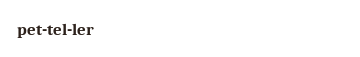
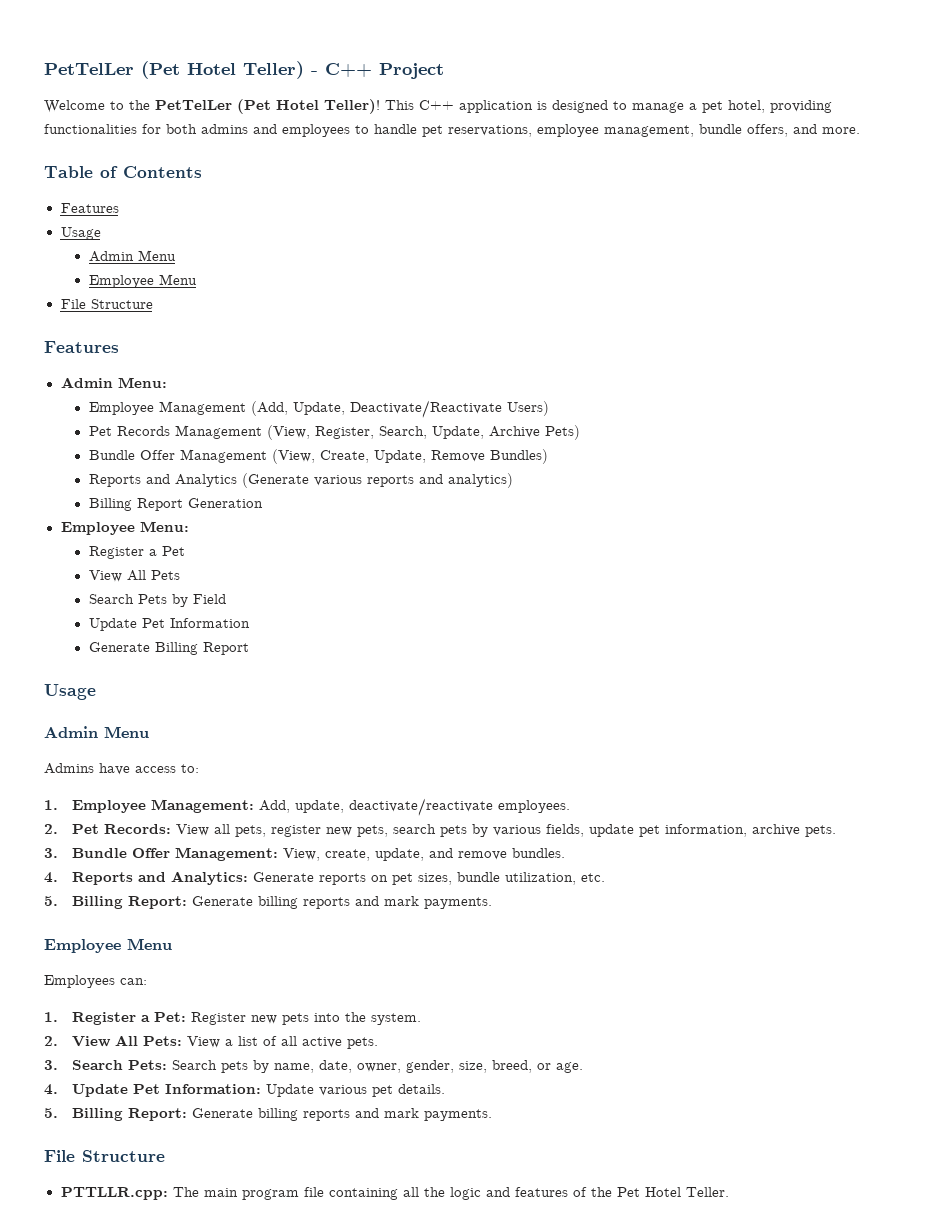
[17,23,94,38] pet-tel-ler -> [44,61,444,79] [44,99,832,114] [44,124,860,137] [44,166,202,178] [60,203,119,213] [60,227,101,240] [88,250,176,262] [88,274,197,288] [60,299,153,309] [44,341,119,353] [60,377,167,388] [88,400,549,418] [88,425,580,440] [88,449,548,464] [88,473,513,488] [88,498,263,511] [60,521,189,535] [88,546,185,559] [88,570,180,582] [88,594,226,607] [88,618,250,631] [88,642,249,655] [44,684,96,700] [44,726,149,738] [44,763,199,775] [44,798,571,816] [44,824,837,837] [44,847,566,861] [44,871,606,885] [44,896,493,909] [44,938,172,953] [44,975,147,988] [44,1012,422,1025] [44,1035,379,1049] [44,1060,584,1073] [44,1084,446,1097] [44,1108,493,1121] [44,1150,165,1162] [60,1187,729,1200] PetTelLer (Pet Hotel Teller) - C++ Project // Welcome to the PetTelLer (Pet Hotel Teller)! This C++ application is designed to manage a pet hotel, providing functionalities for both admins and employees to handle pet reservations, employee management, bundle offers, and more. // Table of Contents // Features // Usage // Admin Menu // Employee Menu // File Structure // Features // Admin Menu: // Employee Management (Add, Update, Deactivate/Reactivate Users) // Pet Records Management (View, Register, Search, Update, Archive Pets) // Bundle Offer Management (View, Create, Update, Remove Bundles) // Reports and Analytics (Generate various reports and analytics) // Billing Report Generation // Employee Menu: // Register a Pet // View All Pets // Search Pets by Field // Update Pet Information // Generate Billing Report // Usage // Admin Menu // Admins have access to: // 1. Employee Management: Add, update, deactivate/reactivate employees. // 2. Pet Records: View all pets, register new pets, search pets by various fields, update pet information, archive pets. // 3. Bundle Offer Management: View, create, update, and remove bundles. // 4. Reports and Analytics: Generate reports on pet sizes, bundle utilization, etc. // 5. Billing Report: Generate billing reports and mark payments. // Employee Menu // Employees can: // 1. Register a Pet: Register new pets into the system. // 2. View All Pets: View a list of all active pets. // 3. Search Pets: Search pets by name, date, owner, gender, size, breed, or age. // 4. Update Pet Information: Update various pet details. // 5. Billing Report: Generate billing reports and mark payments. // File Structure // PTTLLR.cpp: The main program file containing all the logic and features of the Pet Hotel Teller.

